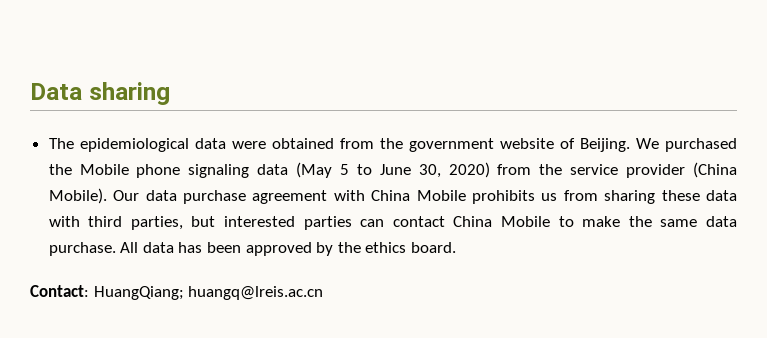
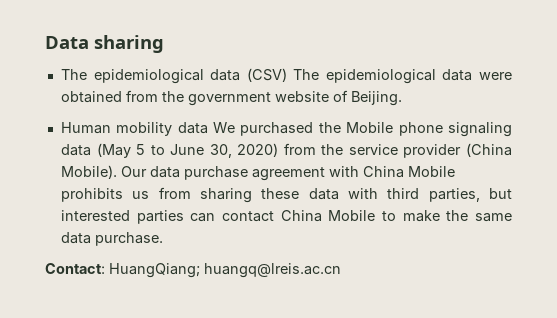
(226, 143) none -> [246,68,473,84] (CSV) The epidemiological data
(630, 145) none -> [60,122,208,136] // Human mobility data
[120,242,457,256] All data has been approved by the ethics board. -> (163, 239) none

